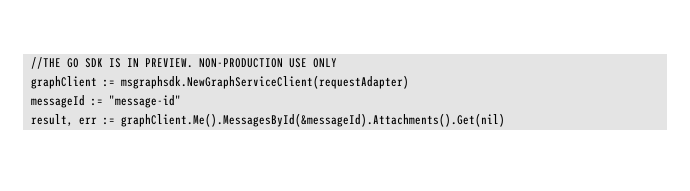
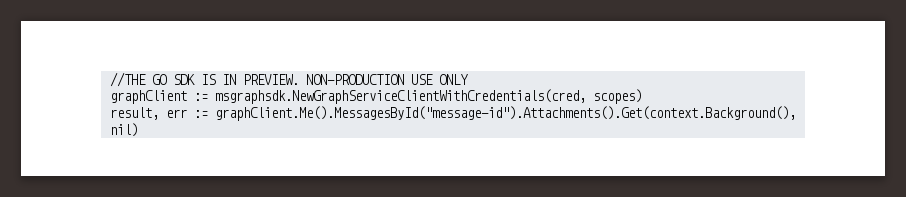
[120,75,409,89] [30,95,181,108] msgraphsdk.NewGraphServiceClient(requestAdapter) // messageId := "message-id" -> [215,89,642,104] msgraphsdk.NewGraphServiceClientWithCredentials(cred, scopes)
[120,113,505,127] graphClient.Me().MessagesById(&messageId).Attachments().Get(nil) -> [215,106,796,121] [110,123,138,137] graphClient.Me().MessagesById("message-id").Attachments().Get(context.Background(), nil)

